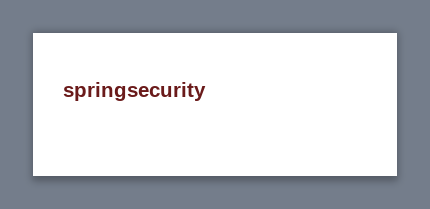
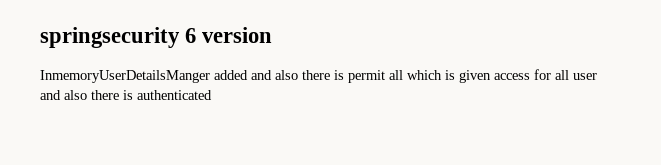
(206, 91) none -> [185,27,273,43] [40,69,597,83] [40,90,212,100] 6 version // InmemoryUserDetailsManger added and also there is permit all which is given access for all user and also there is authenticated

